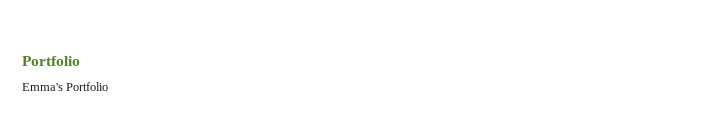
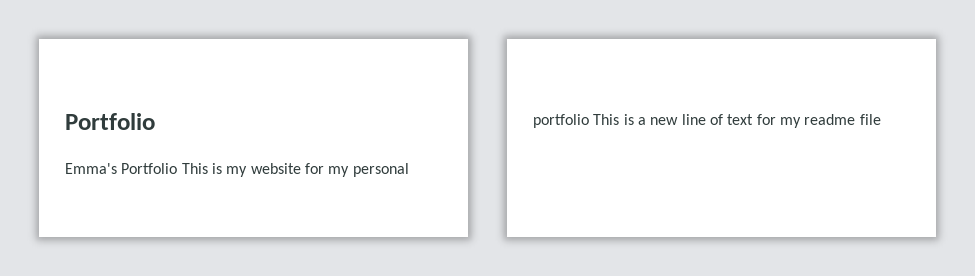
(109, 86) none -> [181,163,409,177] [533,114,881,128] This is my website for my personal portfolio This is a new line of text for my readme file

